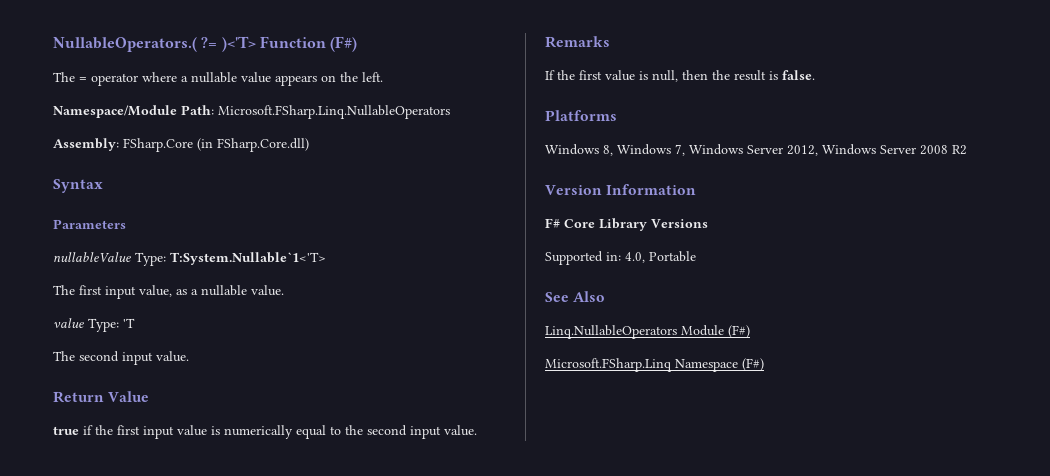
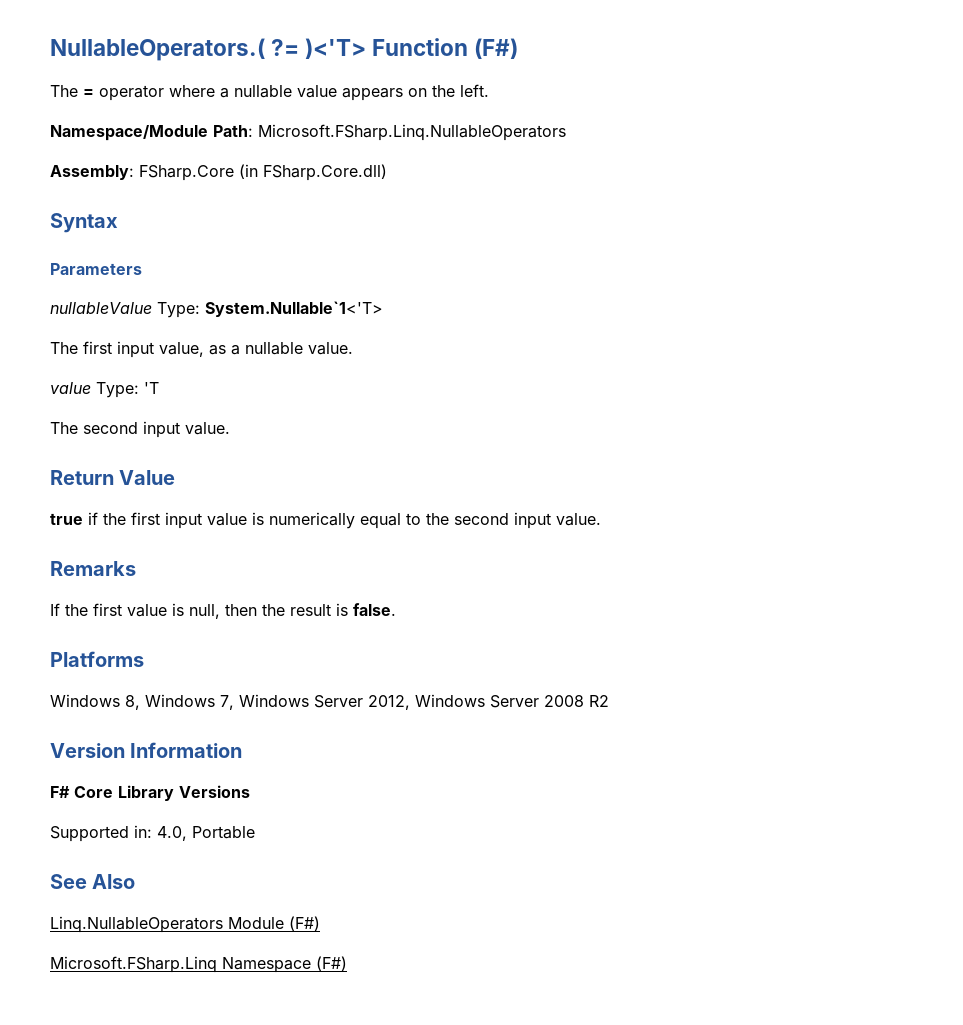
[170,252,326,265] T:System.Nullable`1<'T> -> [205,301,383,317] System.Nullable`1<'T>

